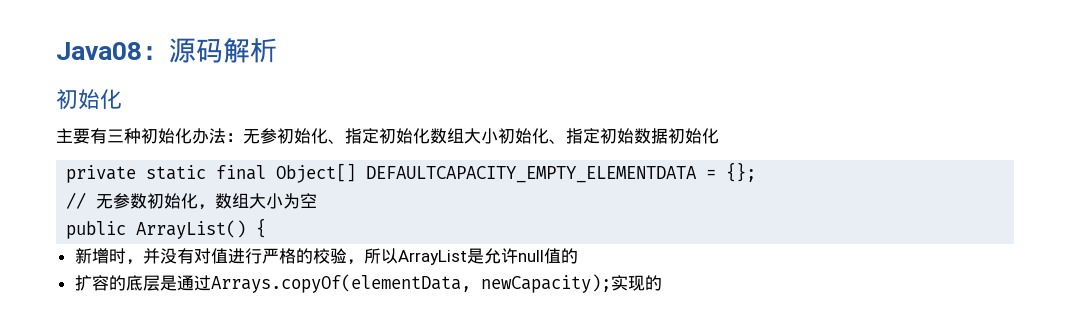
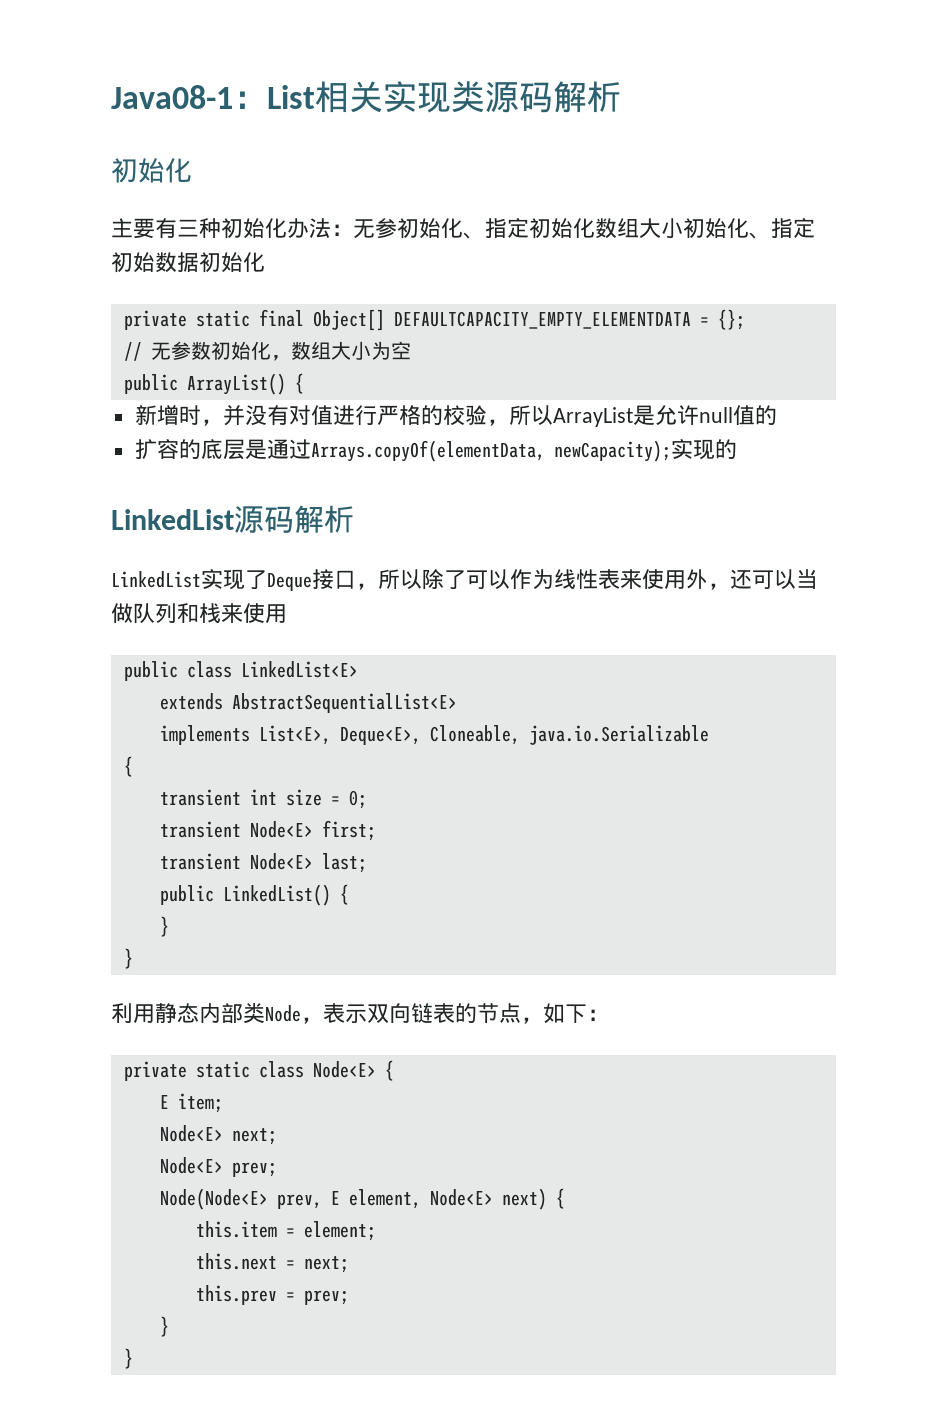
[56,42,169,60] Java08： -> [111,81,485,113] Java08-1：List相关实现类
(662, 283) none -> [111,505,354,533] [111,569,818,591] [111,603,287,624] [123,661,358,681] [159,693,457,713] [159,725,709,745] [123,756,133,777] [159,789,367,809] [159,820,376,841] [159,853,367,873] [159,884,349,906] [159,916,169,937] [123,948,133,969] [111,1003,609,1024] [123,1060,394,1081] [159,1093,223,1113] [159,1125,277,1145] [159,1157,277,1177] [159,1188,565,1210] [195,1221,376,1241] [195,1253,349,1273] [195,1285,349,1305] [159,1316,169,1337] [123,1348,133,1369] // LinkedList源码解析 // LinkedList实现了Deque接口，所以除了可以作为线性表来使用外，还可以当做队列和栈来使用 // public class LinkedList<E> // extends AbstractSequentialList<E> // implements List<E>, Deque<E>, Cloneable, java.io.Serializable // { // transient int size = 0; // transient Node<E> first; // transient Node<E> last; // public LinkedList() { // } // } // 利用静态内部类Node，表示双向链表的节点，如下： // private static class Node<E> { // E item; // Node<E> next; // Node<E> prev; // Node(Node<E> prev, E element, Node<E> next) { // this.item = element; // this.next = next; // this.prev = prev; // } // }

